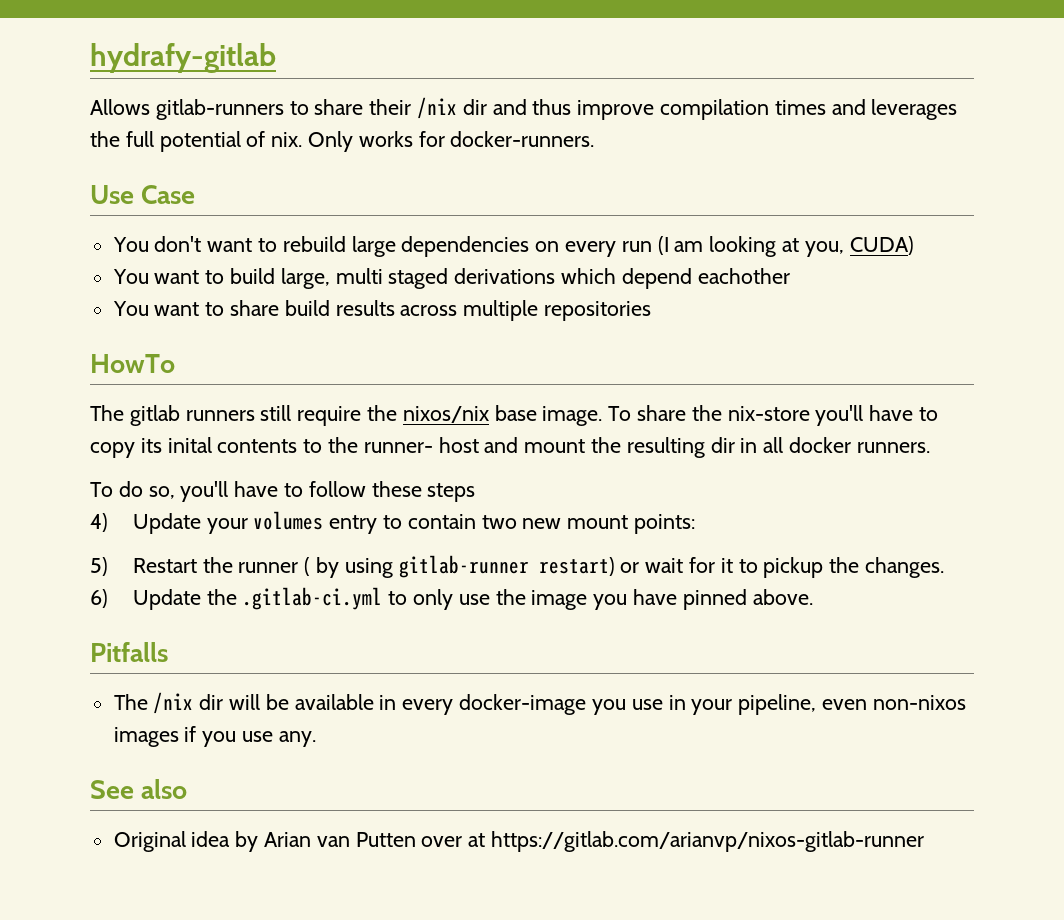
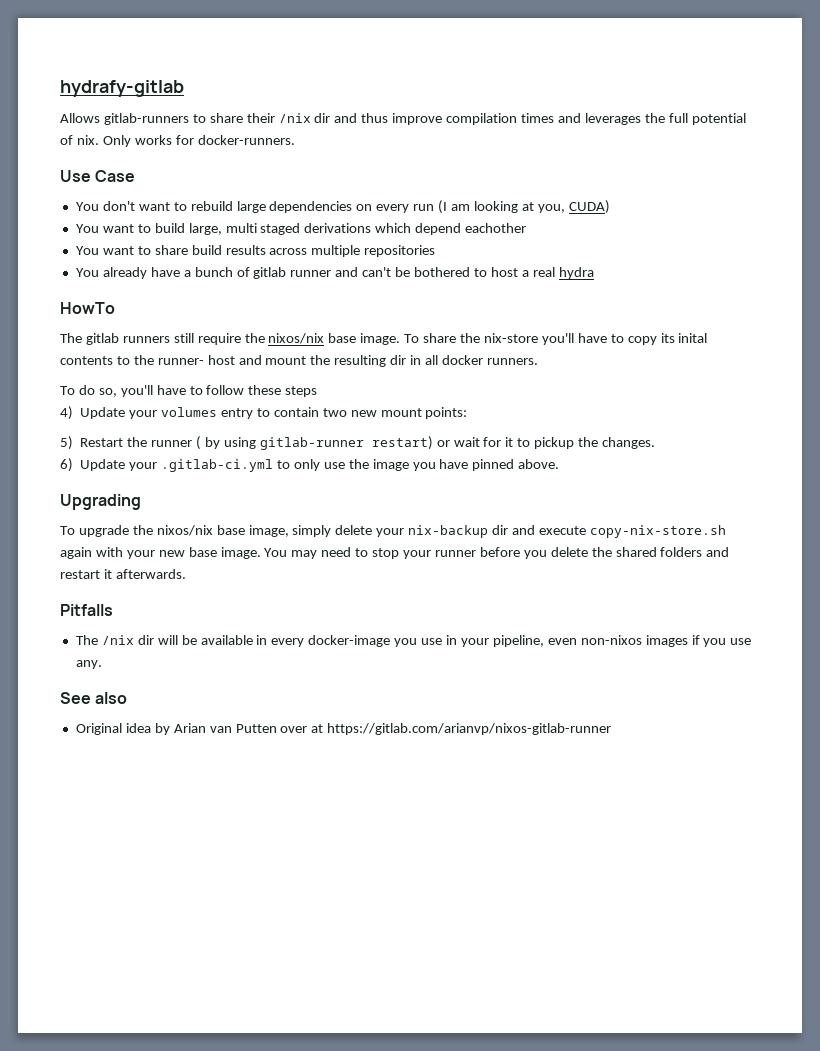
(652, 311) none -> [75,267,594,279] // You already have a bunch of gitlab runner and can't be bothered to host a real hydra
[206,589,237,605] the -> [129,462,158,471] your
(813, 597) none -> [60,494,141,510] [60,525,726,538] [60,547,730,559] [60,569,186,579] // Upgrading // To upgrade the nixos/nix base image, simply delete your nix-backup dir and execute copy-nix-store.sh again with your new base image. You may need to stop your runner before you delete the shared folders and restart it afterwards.

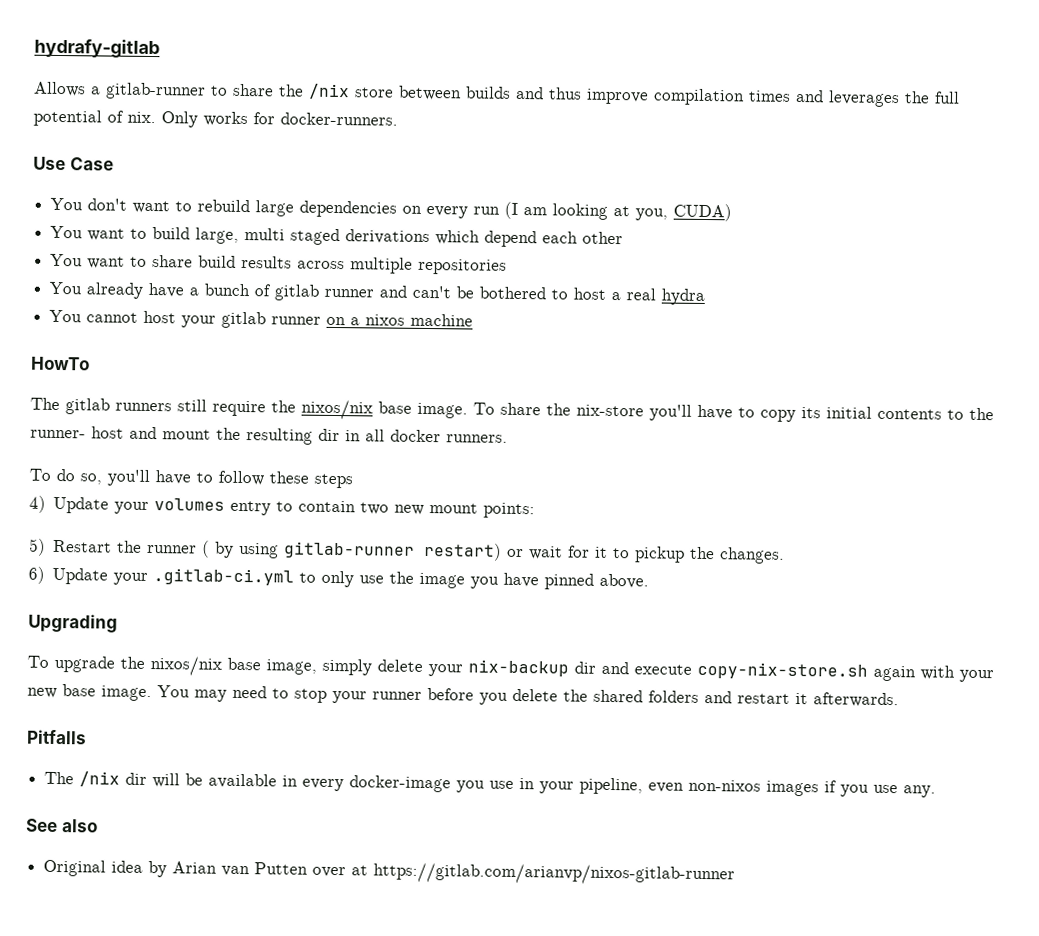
[103,113,331,125] gitlab-runners to share their /nix dir -> [91,82,511,101] a gitlab-runner to share the /nix store between builds
[465,223,527,233] eachother -> [542,231,624,245] each other
(594, 273) none -> [49,309,474,329] // You cannot host your gitlab runner on a nixos machine
[678,333,708,343] inital -> [826,406,872,419] initial

